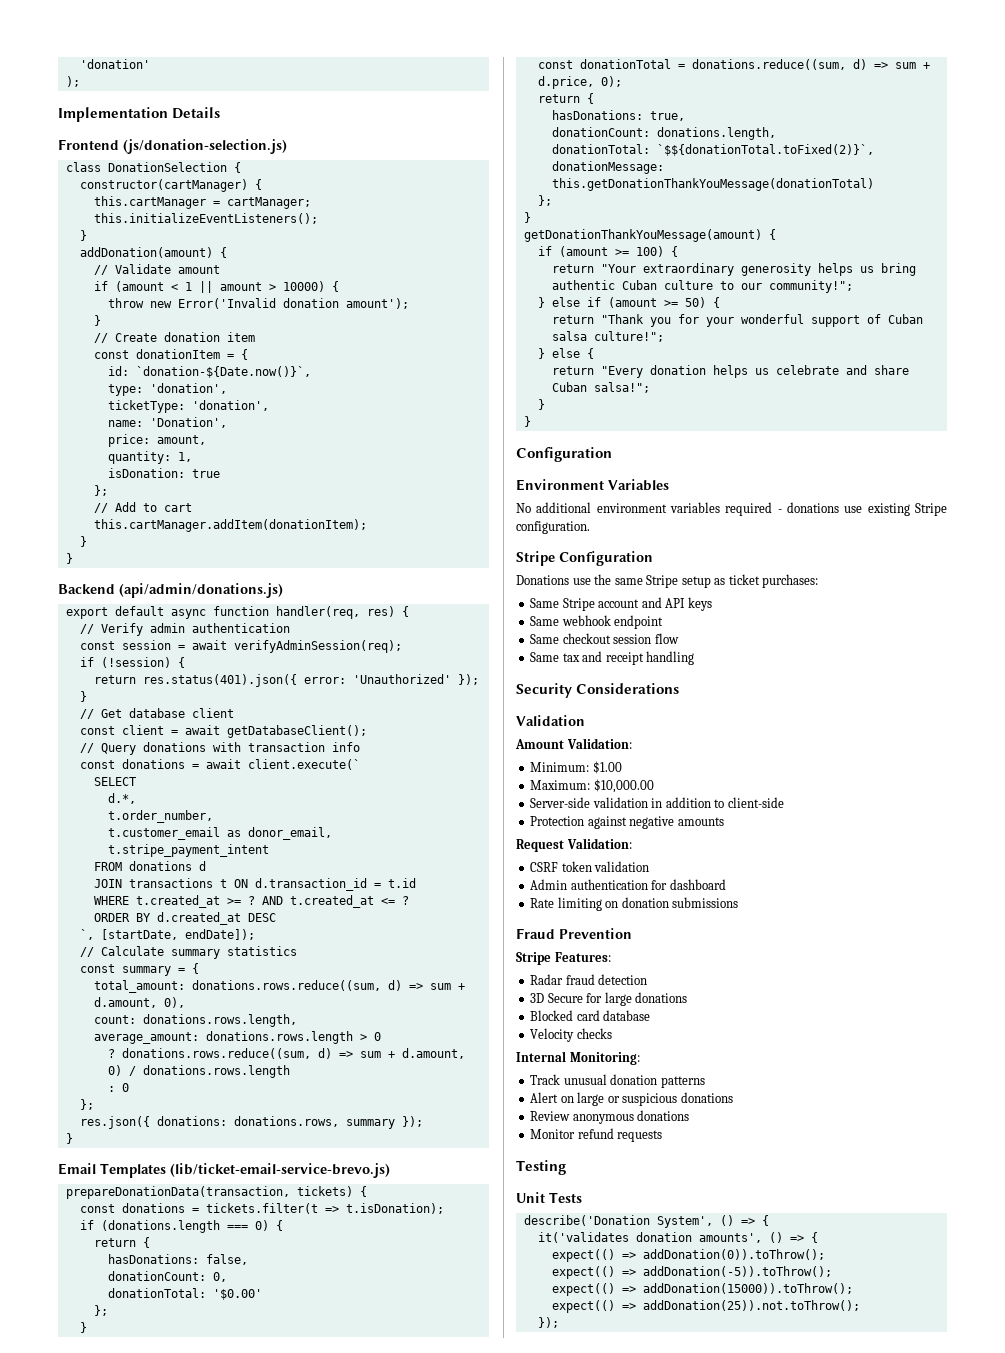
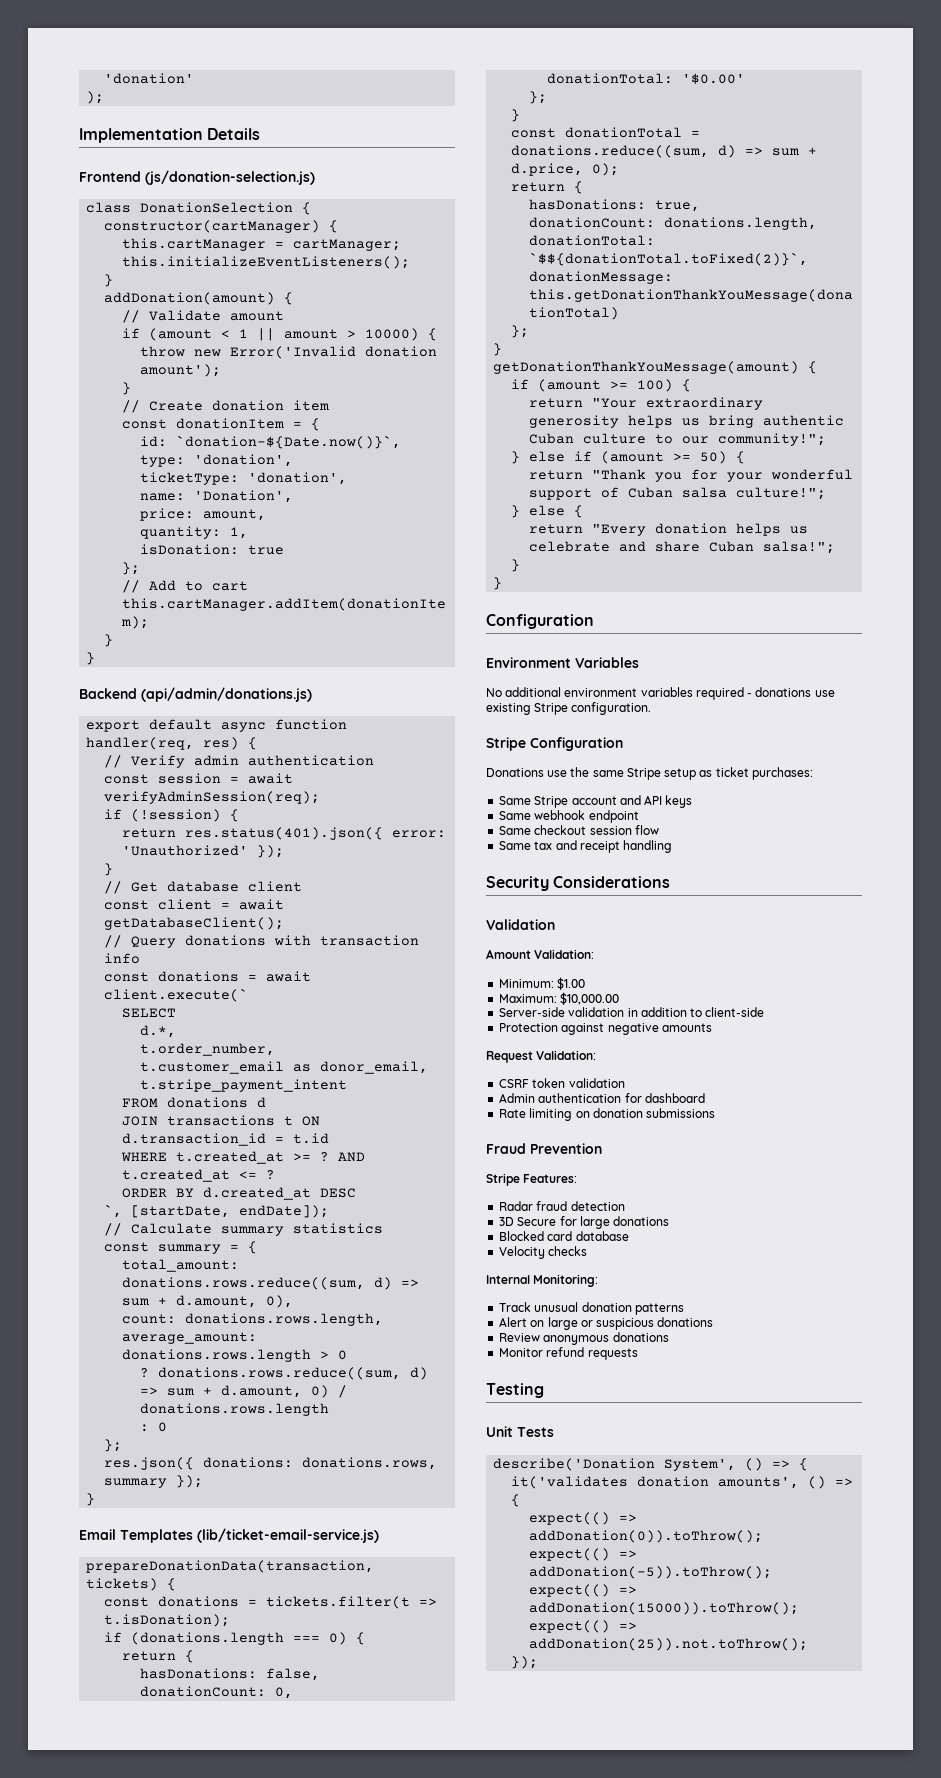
[170,1163,390,1178] (lib/ticket-email-service-brevo.js) -> [197,1528,379,1543] (lib/ticket-email-service.js)

